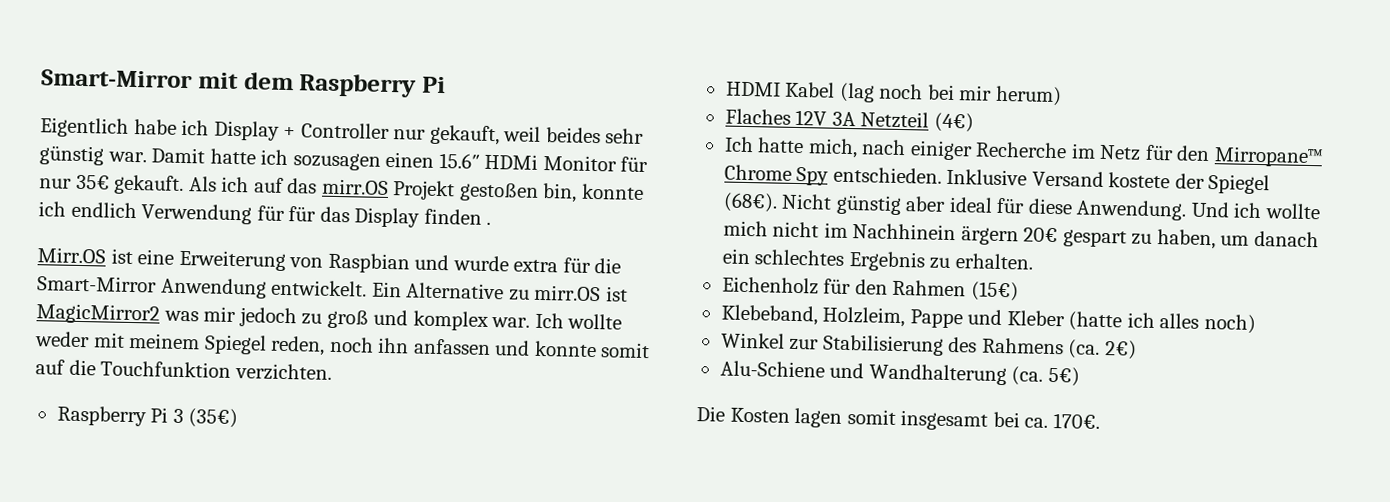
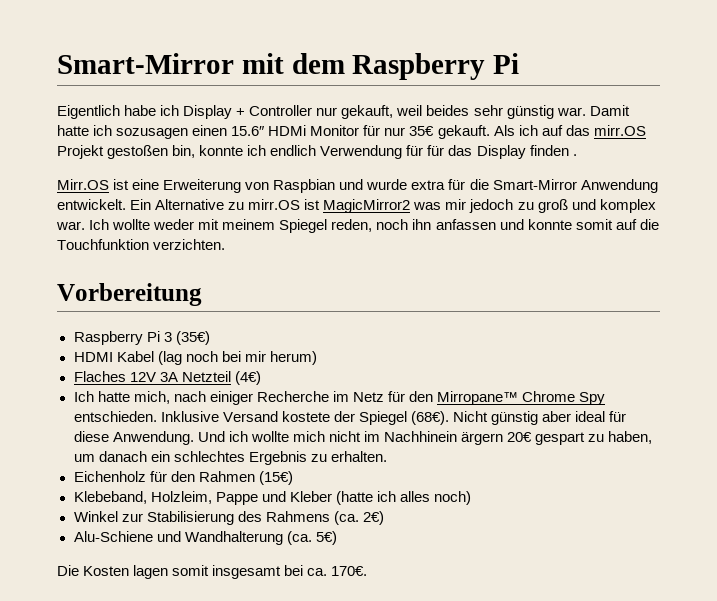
(332, 372) none -> [57,283,202,306] // Vorbereitung

